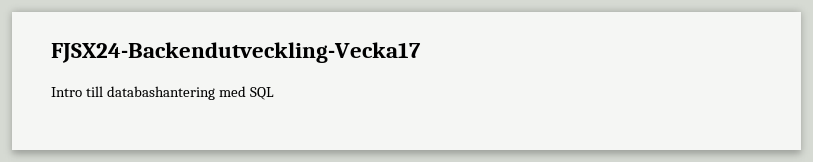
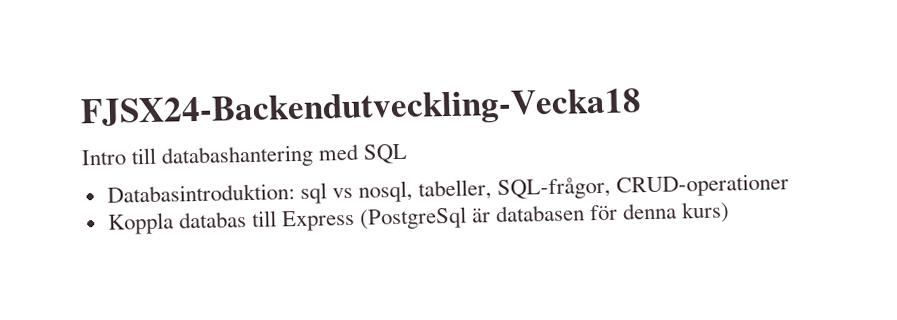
[51,42,421,63] FJSX24-Backendutveckling-Vecka17 -> [80,88,642,132] FJSX24-Backendutveckling-Vecka18
(274, 93) none -> [106,173,790,204] [107,201,731,235] // Databasintroduktion: sql vs nosql, tabeller, SQL-frågor, CRUD-operationer // Koppla databas till Express (PostgreSql är databasen för denna kurs)

